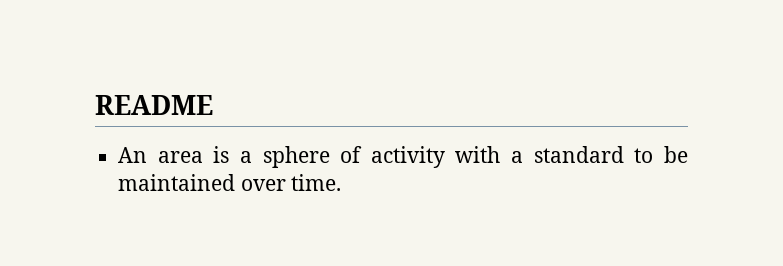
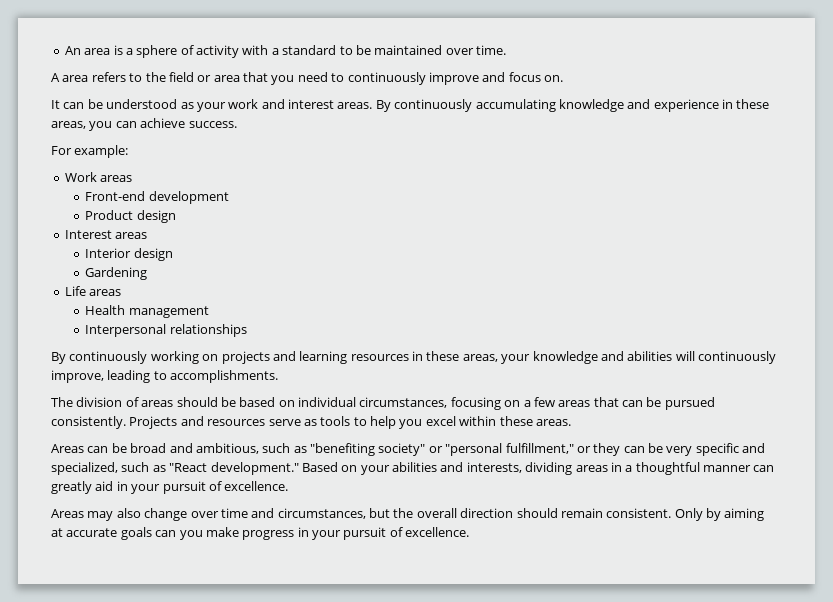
[95,95,213,115] README // -> (64, 50) none
(342, 182) none -> [51,72,563,85] [51,99,770,112] [51,118,237,131] [51,145,129,158] [64,172,133,182] [85,191,229,204] [85,210,176,223] [64,230,148,239] [85,248,173,261] [85,267,148,280] [64,286,122,296] [85,305,209,318] [85,324,247,337] [51,351,776,364] [51,370,279,383] [51,397,715,410] [51,416,571,429] [51,443,766,456] [51,462,775,475] [51,481,289,494] [51,508,765,521] [51,527,470,540] // A area refers to the field or area that you need to continuously improve and focus on. // It can be understood as your work and interest areas. By continuously accumulating knowledge and experience in these areas, you can achieve success. // For example: // Work areas // Front-end development // Product design // Interest areas // Interior design // Gardening // Life areas // Health management // Interpersonal relationships // By continuously working on projects and learning resources in these areas, your knowledge and abilities will continuously improve, leading to accomplishments. // The division of areas should be based on individual circumstances, focusing on a few areas that can be pursued consistently. Projects and resources serve as tools to help you excel within these areas. // Areas can be broad and ambitious, such as "benefiting society" or "personal fulfillment," or they can be very specific and specialized, such as "React development." Based on your abilities and interests, dividing areas in a thoughtful manner can greatly aid in your pursuit of excellence. // Areas may also change over time and circumstances, but the overall direction should remain consistent. Only by aiming at accurate goals can you make progress in your pursuit of excellence.

